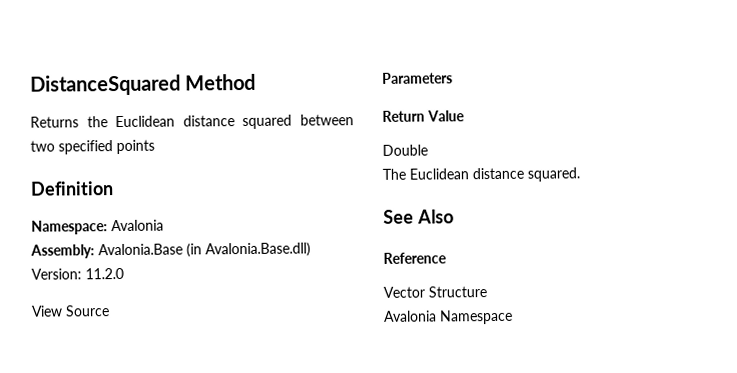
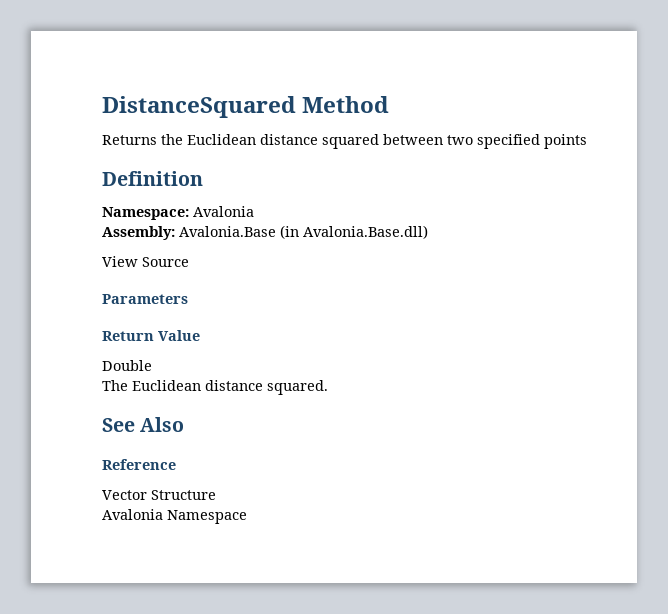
[31,267,124,280] Version: 11.2.0 -> (428, 232) none

